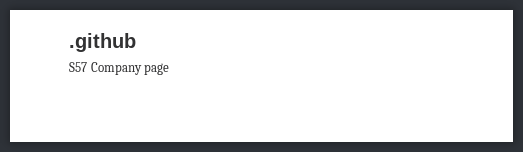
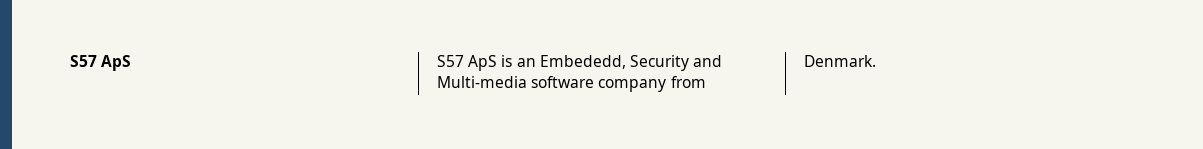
[69,33,136,52] [69,62,170,75] .github // S57 Company page -> [70,55,132,71] [437,55,723,71] [437,76,706,92] [804,55,876,67] S57 ApS // S57 ApS is an Embededd, Security and Multi-media software company from Denmark.

